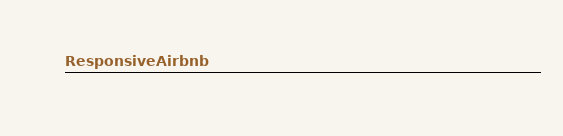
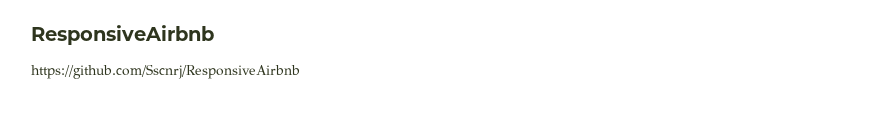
(209, 62) none -> [31,64,300,79] // https://github.com/Sscnrj/ResponsiveAirbnb

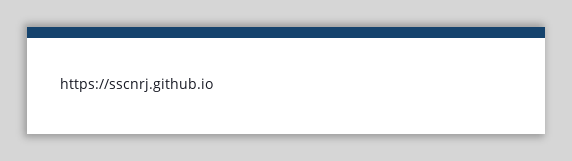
[31,25,214,45] [31,64,300,79] ResponsiveAirbnb // https://github.com/Sscnrj/ResponsiveAirbnb -> [60,78,213,92] https://sscnrj.github.io

